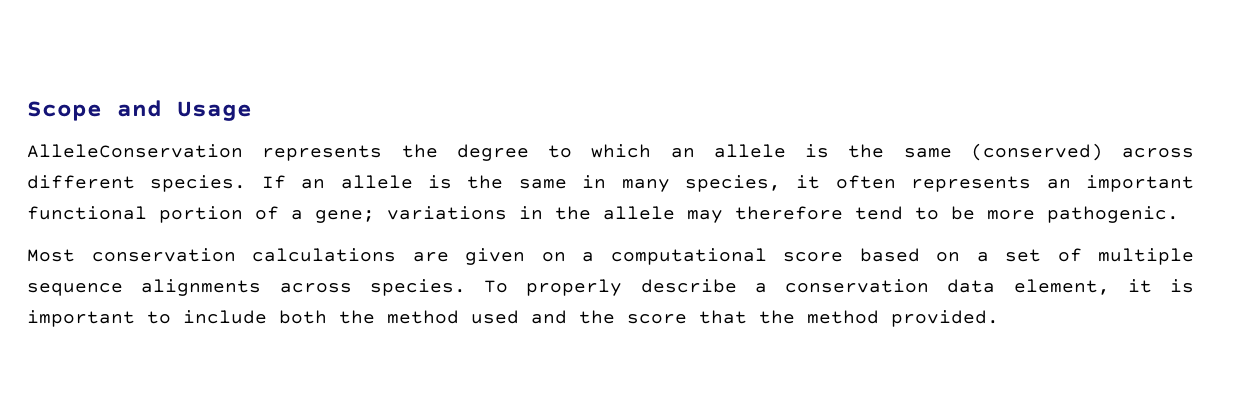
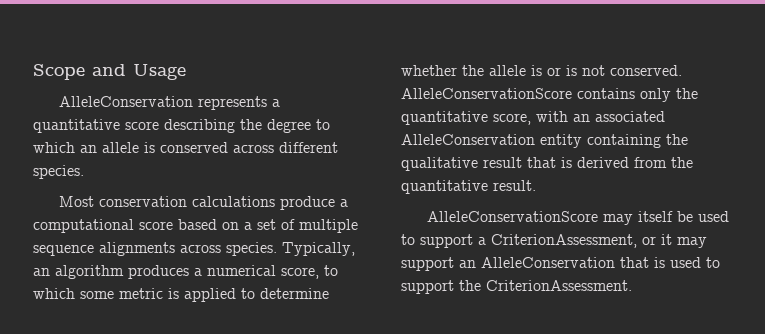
(383, 153) none -> [272,99,281,107] [33,119,235,133] a quantitative score describing
[848,143,1103,161] the same (conserved) -> [160,142,228,153] conserved
[261,175,1194,192] [27,206,1179,223] If an allele is the same in many species, it often represents an important functional portion of a gene; variations in the allele may therefore tend to be more pathogenic. -> (84, 172) none
[412,248,566,265] are given on -> [280,196,336,210] produce
[484,279,1194,296] [27,310,999,327] To properly describe a conservation data element, it is important to include both the method used and the score that the method provided. -> [282,242,355,256] [33,265,338,279] [33,288,329,302] [401,65,682,76] [401,88,698,102] [401,111,665,125] [401,134,688,148] [401,157,693,171] [401,180,536,194] [427,211,730,225] [401,234,707,248] [401,257,720,271] [401,280,632,294] Typically, an algorithm produces a numerical score, to which some metric is applied to determine whether the allele is or is not conserved. AlleleConservationScore contains only the quantitative score, with an associated AlleleConservation entity containing the qualitative result that is derived from the quantitative result. // AlleleConservationScore may itself be used to support a CriterionAssessment, or it may support an AlleleConservation that is used to support the CriterionAssessment.

